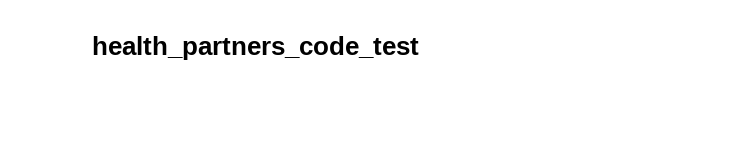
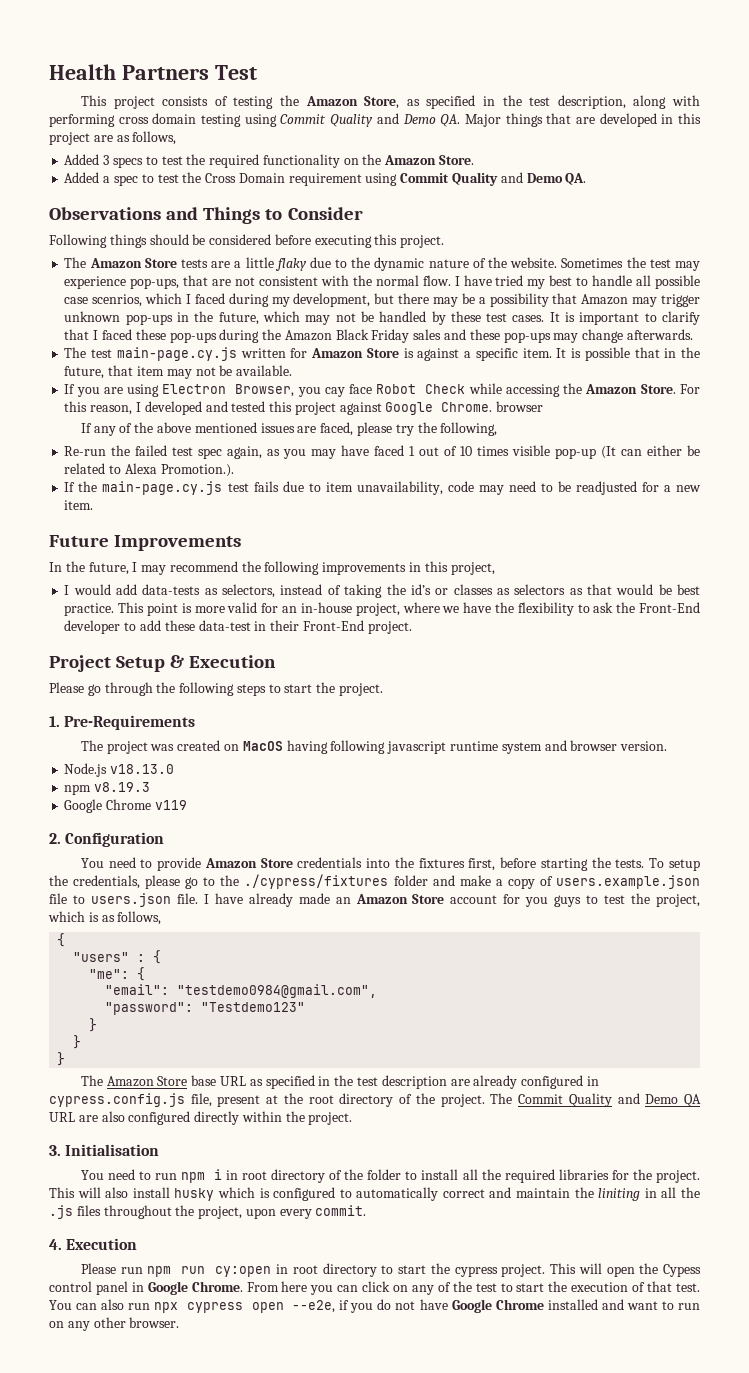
[92,36,419,60] health_partners_code_test -> [49,64,257,80] [80,95,701,109] [49,113,701,127] [49,131,177,145] [64,154,474,168] [64,172,587,186] [49,207,363,224] [49,234,445,248] [64,257,700,271] [64,275,700,289] [64,293,701,307] [64,311,701,325] [64,329,693,343] [64,347,701,361] [64,365,293,379] [64,383,700,397] [64,401,544,415] [80,422,498,436] [64,445,701,459] [64,463,234,477] [64,481,701,495] [64,500,94,510] [49,535,242,551] [49,561,495,575] [64,584,700,598] [64,602,701,616] [64,620,412,634] [49,655,277,672] [49,682,384,696] [49,715,196,730] [80,740,668,754] [64,763,175,777] [64,782,151,795] [64,799,187,813] [49,832,165,847] [80,857,700,871] [49,874,701,889] [49,893,701,907] [48,911,162,925] [57,933,66,947] [73,950,162,964] [89,967,146,981] [105,984,378,998] [105,1002,306,1015] [89,1018,98,1032] [73,1035,82,1049] [57,1052,66,1066] [80,1075,599,1089] [49,1093,702,1107] [49,1111,353,1125] [49,1144,160,1156] [80,1169,700,1183] [49,1187,701,1201] [49,1205,367,1219] [49,1238,138,1250] [80,1263,701,1277] [49,1281,701,1295] [49,1299,700,1313] [49,1317,180,1331] Health Partners Test // This project consists of testing the Amazon Store, as specified in the test description, along with performing cross domain testing using Commit Quality and Demo QA. Major things that are developed in this project are as follows, // Added 3 specs to test the required functionality on the Amazon Store. // Added a spec to test the Cross Domain requirement using Commit Quality and Demo QA. // Observations and Things to Consider // Following things should be considered before executing this project. // The Amazon Store tests are a little flaky due to the dynamic nature of the website. Sometimes the test may experience pop-ups, that are not consistent with the normal flow. I have tried my best to handle all possible case scenrios, which I faced during my development, but there may be a possibility that Amazon may trigger unknown pop-ups in the future, which may not be handled by these test cases. It is important to clarify that I faced these pop-ups during the Amazon Black Friday sales and these pop-ups may change afterwards. // The test main-page.cy.js written for Amazon Store is against a specific item. It is possible that in the future, that item may not be available. // If you are using Electron Browser, you cay face Robot Check while accessing the Amazon Store. For this reason, I developed and tested this project against Google Chrome. browser // If any of the above mentioned issues are faced, please try the following, // Re-run the failed test spec again, as you may have faced 1 out of 10 times visible pop-up (It can either be related to Alexa Promotion.). // If the main-page.cy.js test fails due to item unavailability, code may need to be readjusted for a new item. // Future Improvements // In the future, I may recommend the following improvements in this project, // I would add data-tests as selectors, instead of taking the id’s or classes as selectors as that would be best practice. This point is more valid for an in-house project, where we have the flexibility to ask the Front-End developer to add these data-test in their Front-End project. // Project Setup & Execution // Please go through the following steps to start the project. // 1. Pre-Requirements // The project was created on MacOS having following javascript runtime system and browser version. // Node.js v18.13.0 // npm v8.19.3 // Google Chrome v119 // 2. Configuration // You need to provide Amazon Store credentials into the fixtures first, before starting the tests. To setup the credentials, please go to the ./cypress/fixtures folder and make a copy of users.example.json file to users.json file. I have already made an Amazon Store account for you guys to test the project, which is as follows, // { // "users" : { // "me": { // "email": "testdemo0984@gmail.com", // "password": "Testdemo123" // } // } // } // The Amazon Store base URL as specified in the test description are already configured in cypress.config.js file, present at the root directory of the project. The Commit Quality and Demo QA URL are also configured directly within the project. // 3. Initialisation // You need to run npm i in root directory of the folder to install all the required libraries for the project. This will also install husky which is configured to automatically correct and maintain the liniting in all the .js files throughout the project, upon every commit. // 4. Execution // Please run npm run cy:open in root directory to start the cypress project. This will open the Cypess control panel in Google Chrome. From here you can click on any of the test to start the execution of that test. You can also run npx cypress open --e2e, if you do not have Google Chrome installed and want to run on any other browser.

